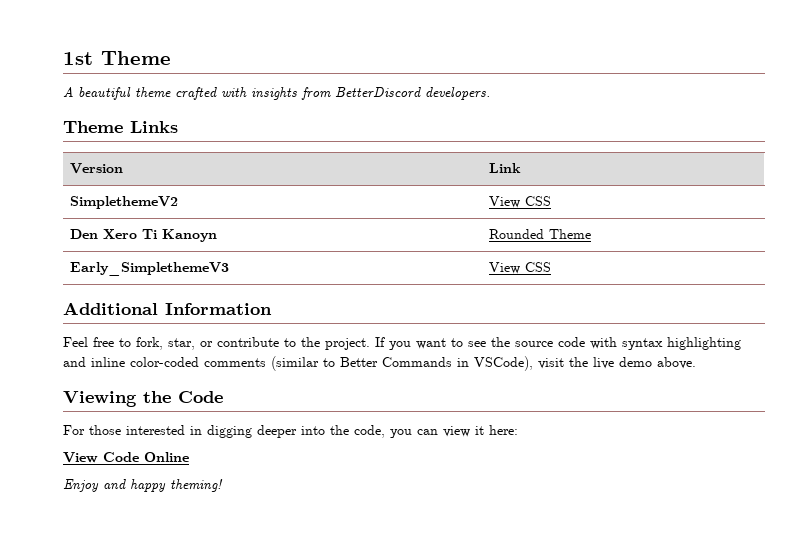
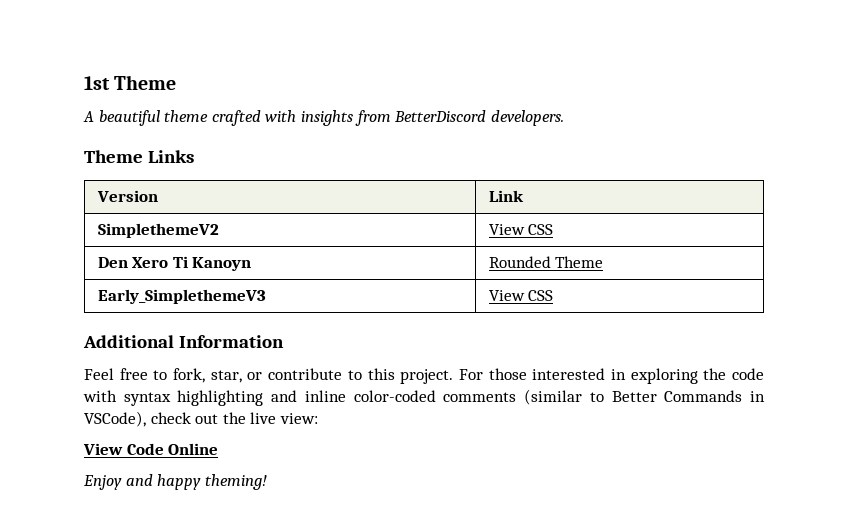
[301,337,553,350] the project. If you want to see the source -> [367,368,727,384] this project. For those interested in exploring the
[538,357,696,369] [63,391,223,407] [63,425,518,438] visit the live demo above. // Viewing the Code // For those interested in digging deeper into the code, you can view it here: -> [150,412,318,424] check out the live view:

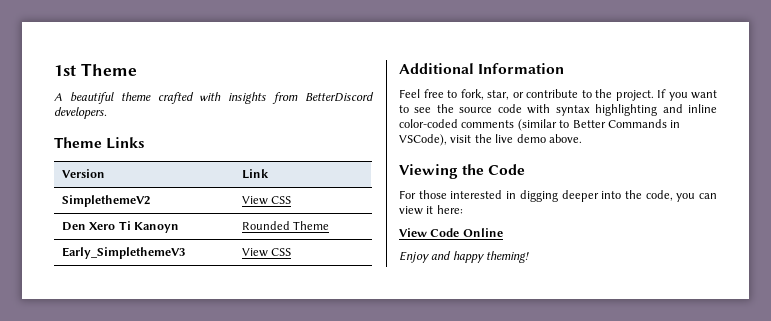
[367,368,727,384] this project. For those interested in exploring the -> [595,89,717,101] [399,104,493,113] the project. If you want to see the source
[150,412,318,424] check out the live view: -> [450,134,582,143] [399,164,526,179] [399,190,717,202] [399,205,463,215] visit the live demo above. // Viewing the Code // For those interested in digging deeper into the code, you can view it here:

